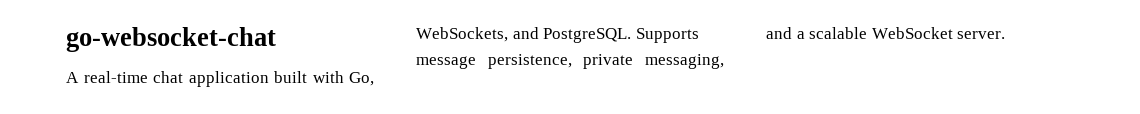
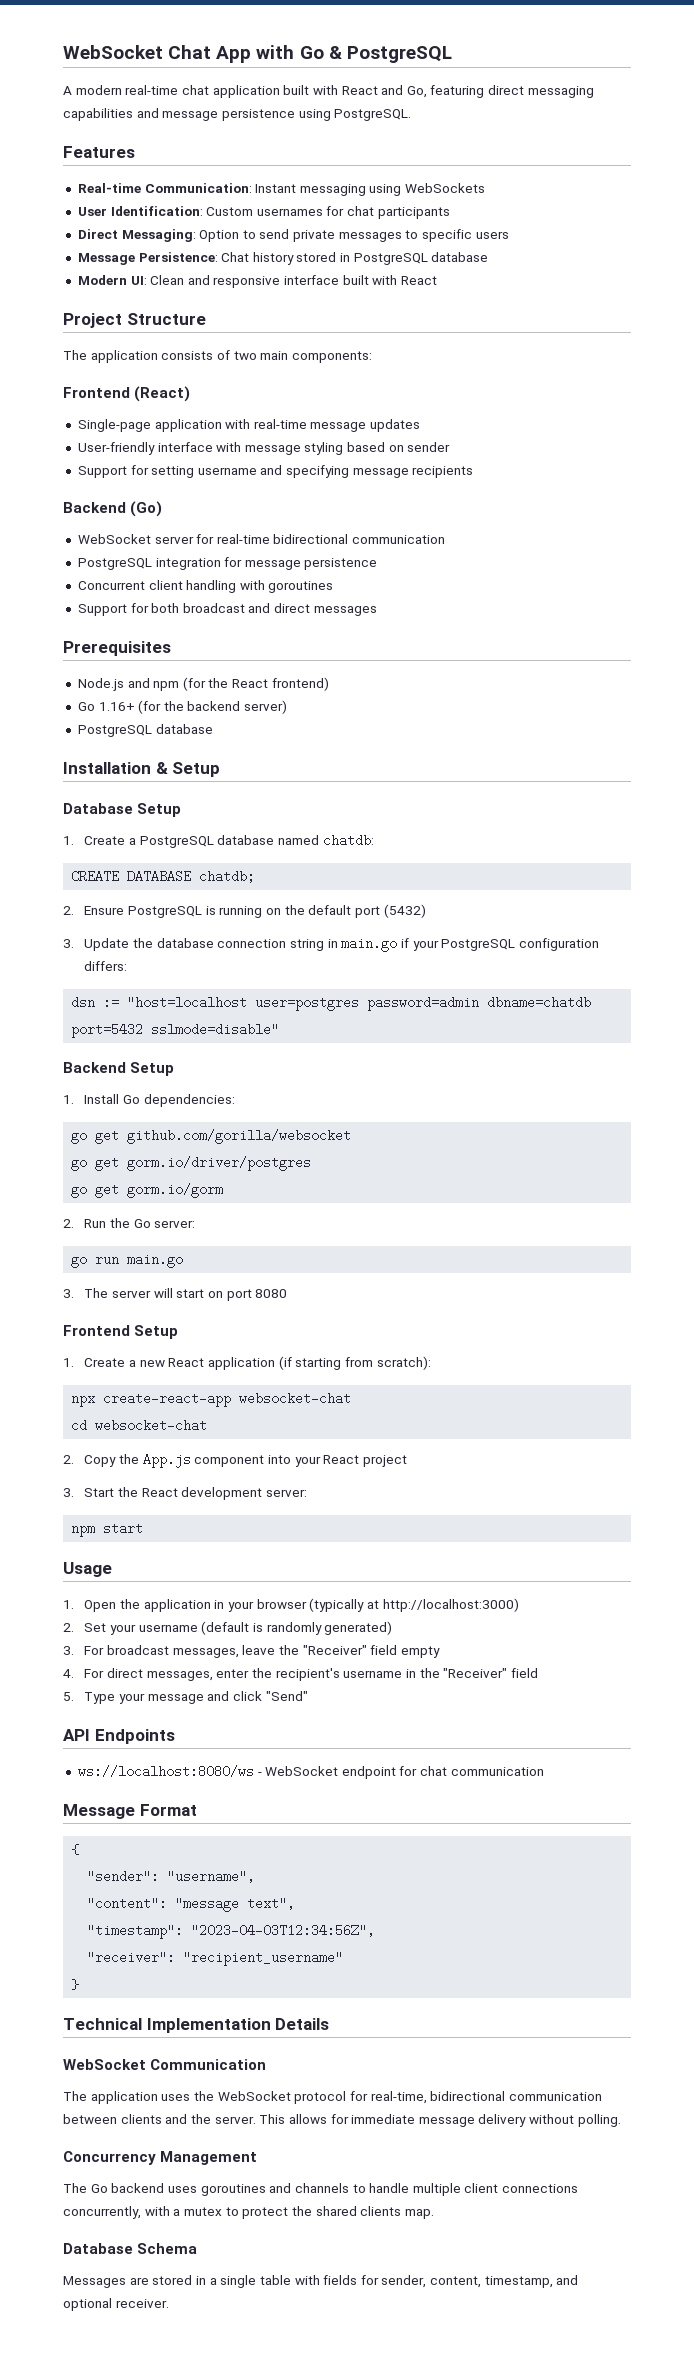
[66,27,276,52] go-websocket-chat -> [63,45,452,63] WebSocket Chat App with Go & PostgreSQL
(79, 77) none -> [75,85,122,95] modern
[349,72,374,86] [416,27,699,43] [416,54,724,69] [766,27,1006,39] Go, WebSockets, and PostgreSQL. Supports message persistence, private messaging, and a scalable WebSocket server. -> [341,85,594,98] [63,108,412,121] [63,146,135,158] [77,183,486,196] [77,206,450,219] [77,229,509,242] [77,252,489,265] [77,275,438,288] [63,313,206,328] [63,350,372,363] [63,386,191,402] [77,419,421,432] [77,442,451,455] [77,465,474,478] [63,501,163,517] [77,534,446,544] [77,557,378,570] [77,580,334,593] [77,603,377,616] [63,641,171,656] [77,677,329,691] [77,700,288,714] [77,724,213,737] [63,762,221,777] [63,803,182,817] [63,834,374,848] [71,870,256,883] [63,904,426,918] [63,937,599,952] [84,961,128,971] [71,996,592,1011] [71,1023,280,1038] [63,1062,175,1076] [63,1094,235,1107] [71,1129,352,1144] [71,1156,312,1171] [71,1183,224,1198] [63,1218,196,1228] [71,1253,184,1268] [63,1288,288,1301] [63,1325,179,1339] [63,1356,431,1370] [71,1392,352,1407] [71,1419,208,1432] [63,1453,407,1468] [63,1487,308,1500] [71,1522,144,1537] [63,1562,112,1577] [63,1598,519,1612] [63,1621,393,1635] [63,1645,440,1658] [63,1668,538,1681] [63,1691,308,1704] [63,1729,175,1744] [77,1765,544,1779] [63,1804,197,1819] [71,1844,80,1855] [87,1870,256,1883] [87,1897,296,1912] [87,1924,376,1939] [87,1951,344,1966] [71,1979,80,1990] [63,2018,330,2033] [63,2059,267,2070] [63,2091,602,2104] [63,2114,621,2127] [63,2151,258,2165] [63,2183,579,2196] [63,2206,434,2219] [63,2243,198,2254] [63,2275,579,2288] [63,2298,169,2311] React and Go, featuring direct messaging capabilities and message persistence using PostgreSQL. // Features // Real-time Communication: Instant messaging using WebSockets // User Identification: Custom usernames for chat participants // Direct Messaging: Option to send private messages to specific users // Message Persistence: Chat history stored in PostgreSQL database // Modern UI: Clean and responsive interface built with React // Project Structure // The application consists of two main components: // Frontend (React) // Single-page application with real-time message updates // User-friendly interface with message styling based on sender // Support for setting username and specifying message recipients // Backend (Go) // WebSocket server for real-time bidirectional communication // PostgreSQL integration for message persistence // Concurrent client handling with goroutines // Support for both broadcast and direct messages // Prerequisites // Node.js and npm (for the React frontend) // Go 1.16+ (for the backend server) // PostgreSQL database // Installation & Setup // Database Setup // 1. Create a PostgreSQL database named chatdb: // CREATE DATABASE chatdb; // 2. Ensure PostgreSQL is running on the default port (5432) // 3. Update the database connection string in main.go if your PostgreSQL configuration differs: // dsn := "host=localhost user=postgres password=admin dbname=chatdb port=5432 sslmode=disable" // Backend Setup // 1. Install Go dependencies: // go get github.com/gorilla/websocket // go get gorm.io/driver/postgres // go get gorm.io/gorm // 2. Run the Go server: // go run main.go // 3. The server will start on port 8080 // Frontend Setup // 1. Create a new React application (if starting from scratch): // npx create-react-app websocket-chat // cd websocket-chat // 2. Copy the App.js component into your React project // 3. Start the React development server: // npm start // Usage // 1. Open the application in your browser (typically at http://localhost:3000) // 2. Set your username (default is randomly generated) // 3. For broadcast messages, leave the "Receiver" field empty // 4. For direct messages, enter the recipient's username in the "Receiver" field // 5. Type your message and click "Send" // API Endpoints // ws://localhost:8080/ws - WebSocket endpoint for chat communication // Message Format // { // "sender": "username", // "content": "message text", // "timestamp": "2023-04-03T12:34:56Z", // "receiver": "recipient_username" // } // Technical Implementation Details // WebSocket Communication // The application uses the WebSocket protocol for real-time, bidirectional communication between clients and the server. This allows for immediate message delivery without polling. // Concurrency Management // The Go backend uses goroutines and channels to handle multiple client connections concurrently, with a mutex to protect the shared clients map. // Database Schema // Messages are stored in a single table with fields for sender, content, timestamp, and optional receiver.

